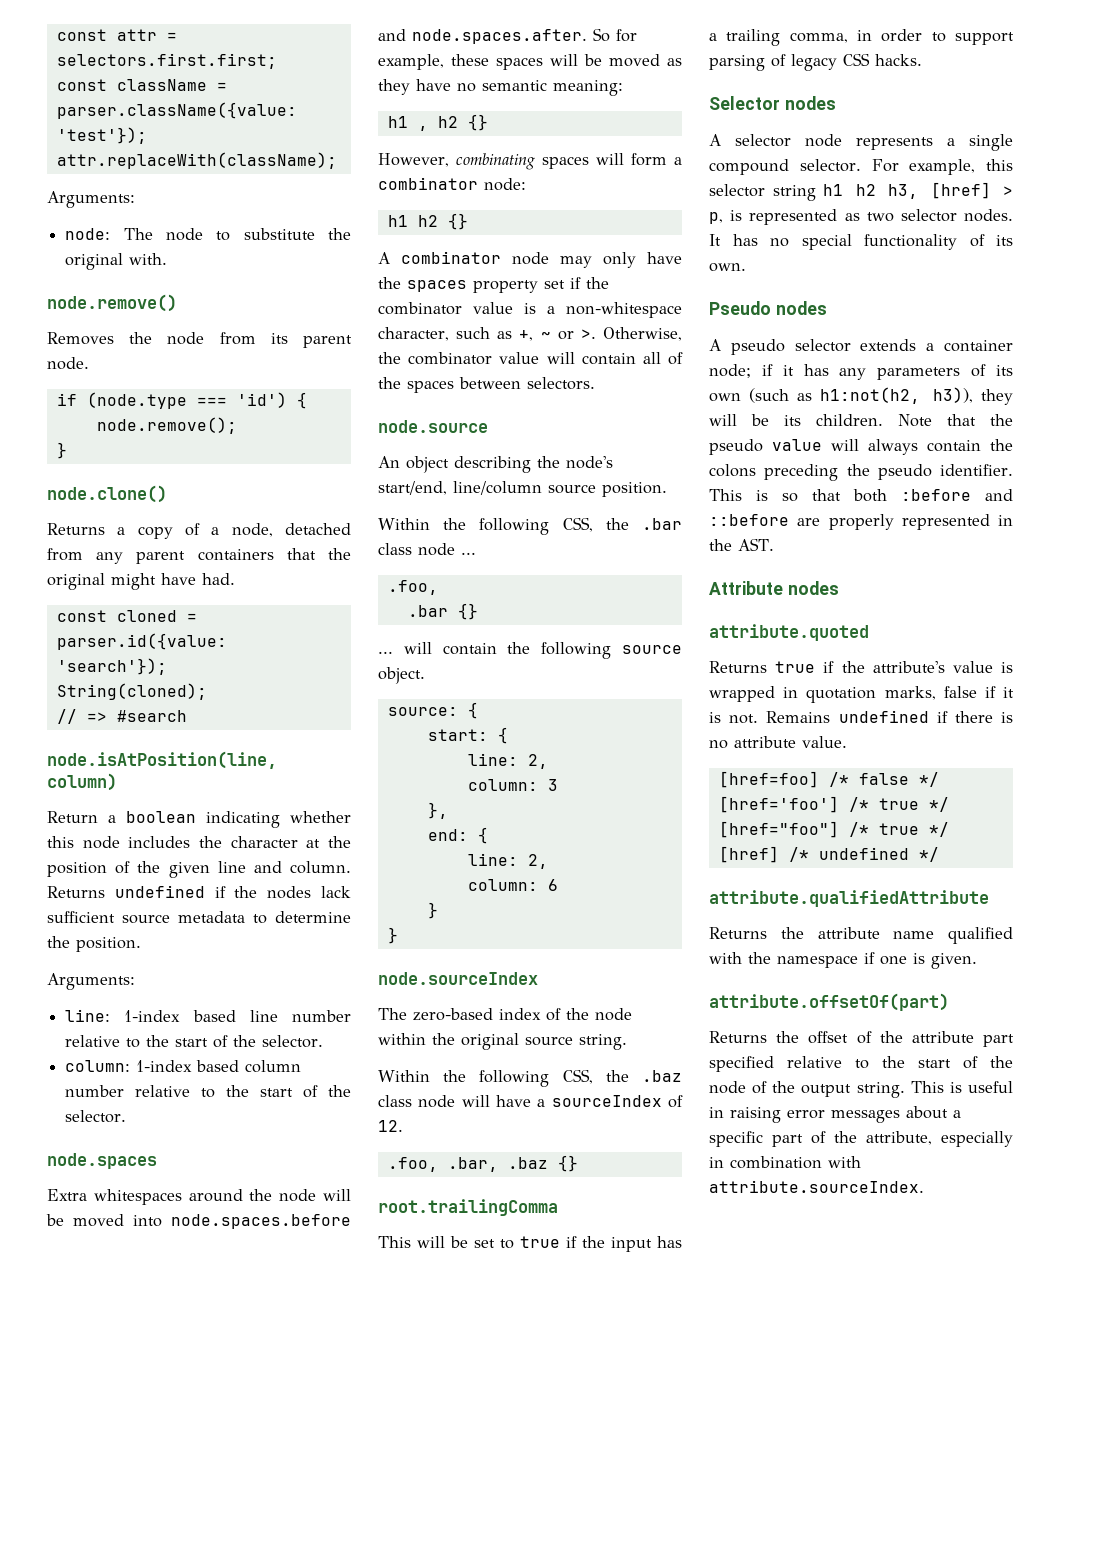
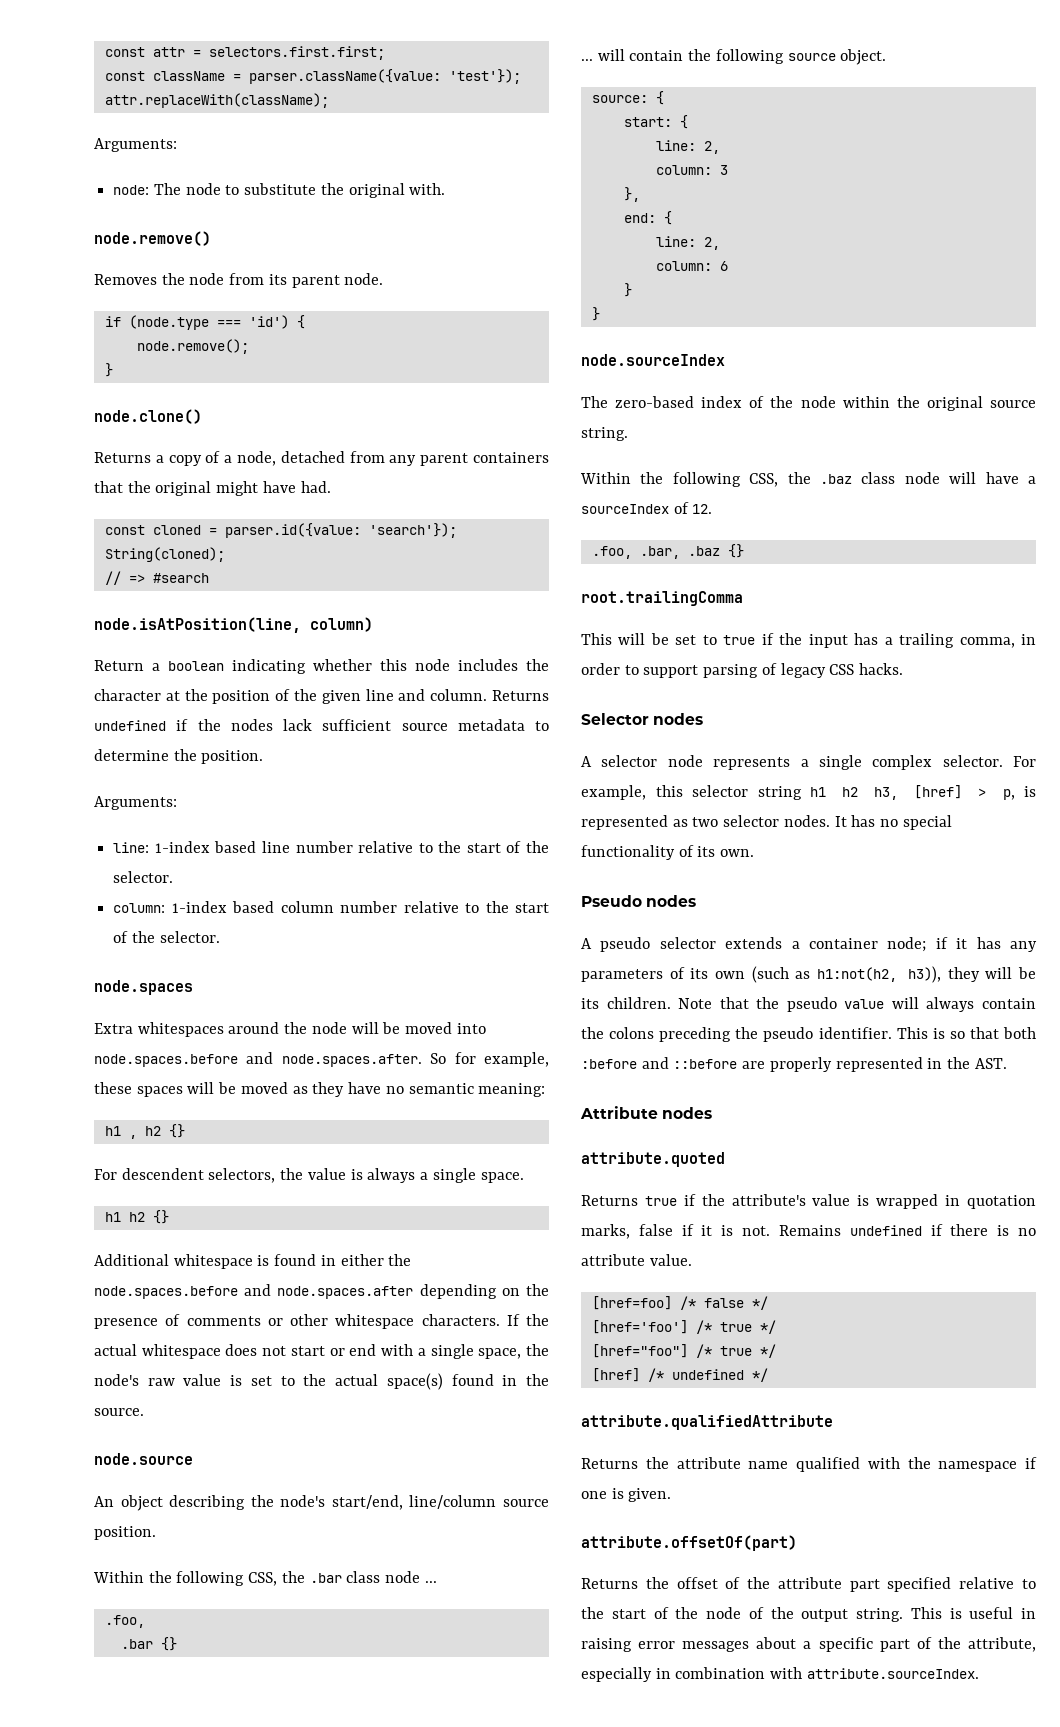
[378,153,682,170] [378,177,526,191] [387,213,468,230] [378,251,682,268] [378,277,609,293] [378,302,682,318] [378,327,682,341] [378,352,683,365] [378,377,595,393] However, combinating spaces will form a combinator node: // h1 h2 {} // A combinator node may only have the spaces property set if the combinator value is a non-whitespace character, such as +, ~ or >. Otherwise, the combinator value will contain all of the spaces between selectors. -> [94,1168,524,1183] [104,1210,169,1224] [94,1254,412,1269] [94,1284,549,1299] [94,1314,549,1329] [94,1344,549,1359] [94,1373,549,1390] [94,1408,144,1416] For descendent selectors, the value is always a single space. // h1 h2 {} // Additional whitespace is found in either the node.spaces.before and node.spaces.after depending on the presence of comments or other whitespace characters. If the actual whitespace does not start or end with a single space, the node's raw value is set to the actual space(s) found in the source.
[709,159,789,175] compound -> [872,755,933,770] complex

